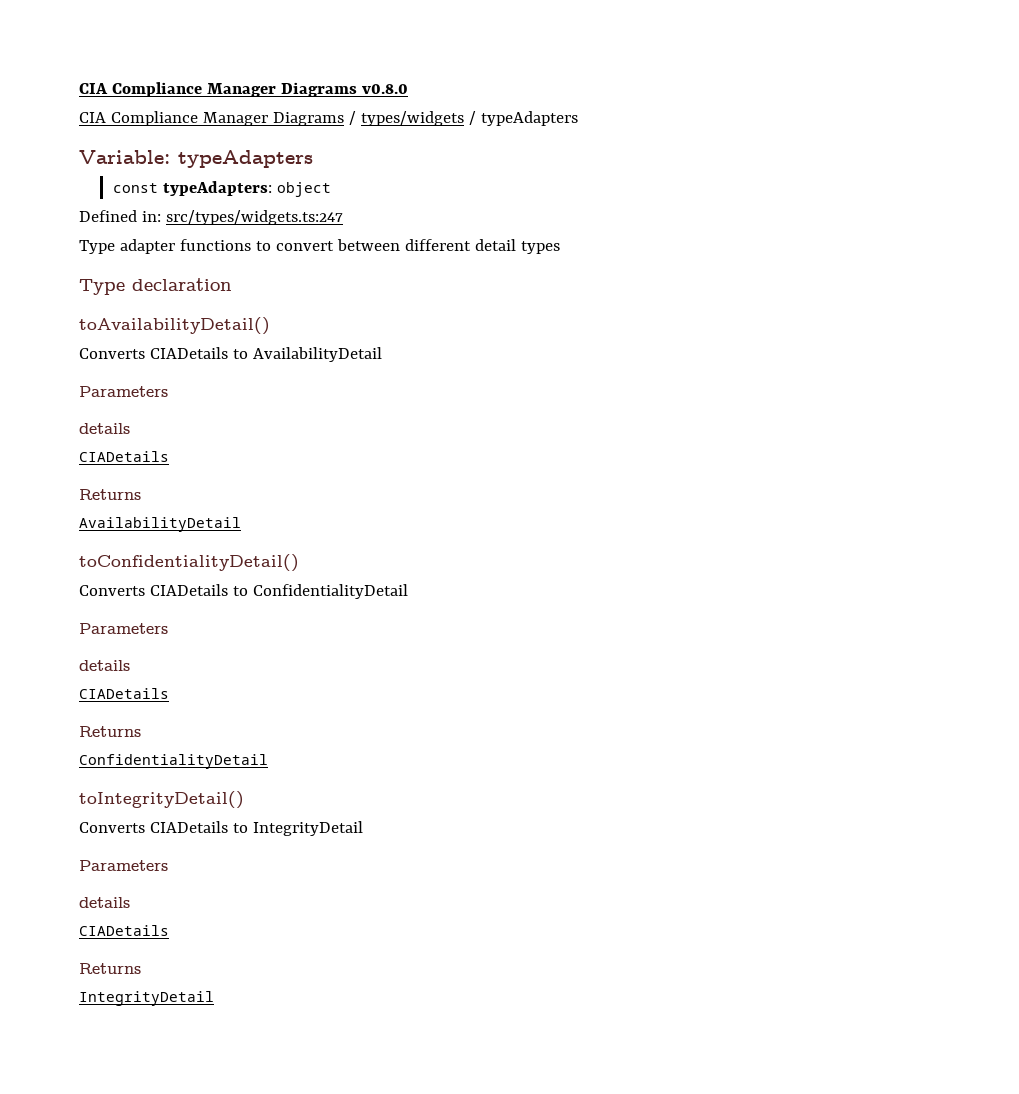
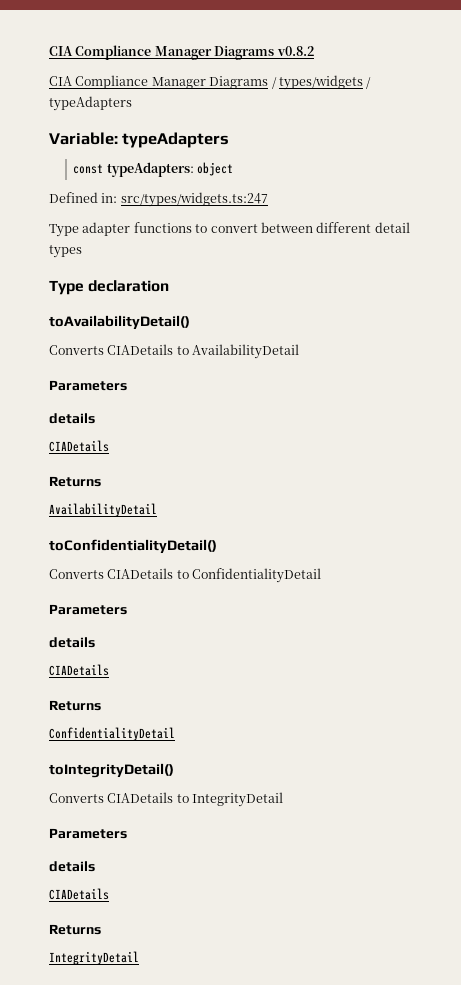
[79,82,408,97] CIA Compliance Manager Diagrams v0.8.0 -> [49,45,314,60] CIA Compliance Manager Diagrams v0.8.2

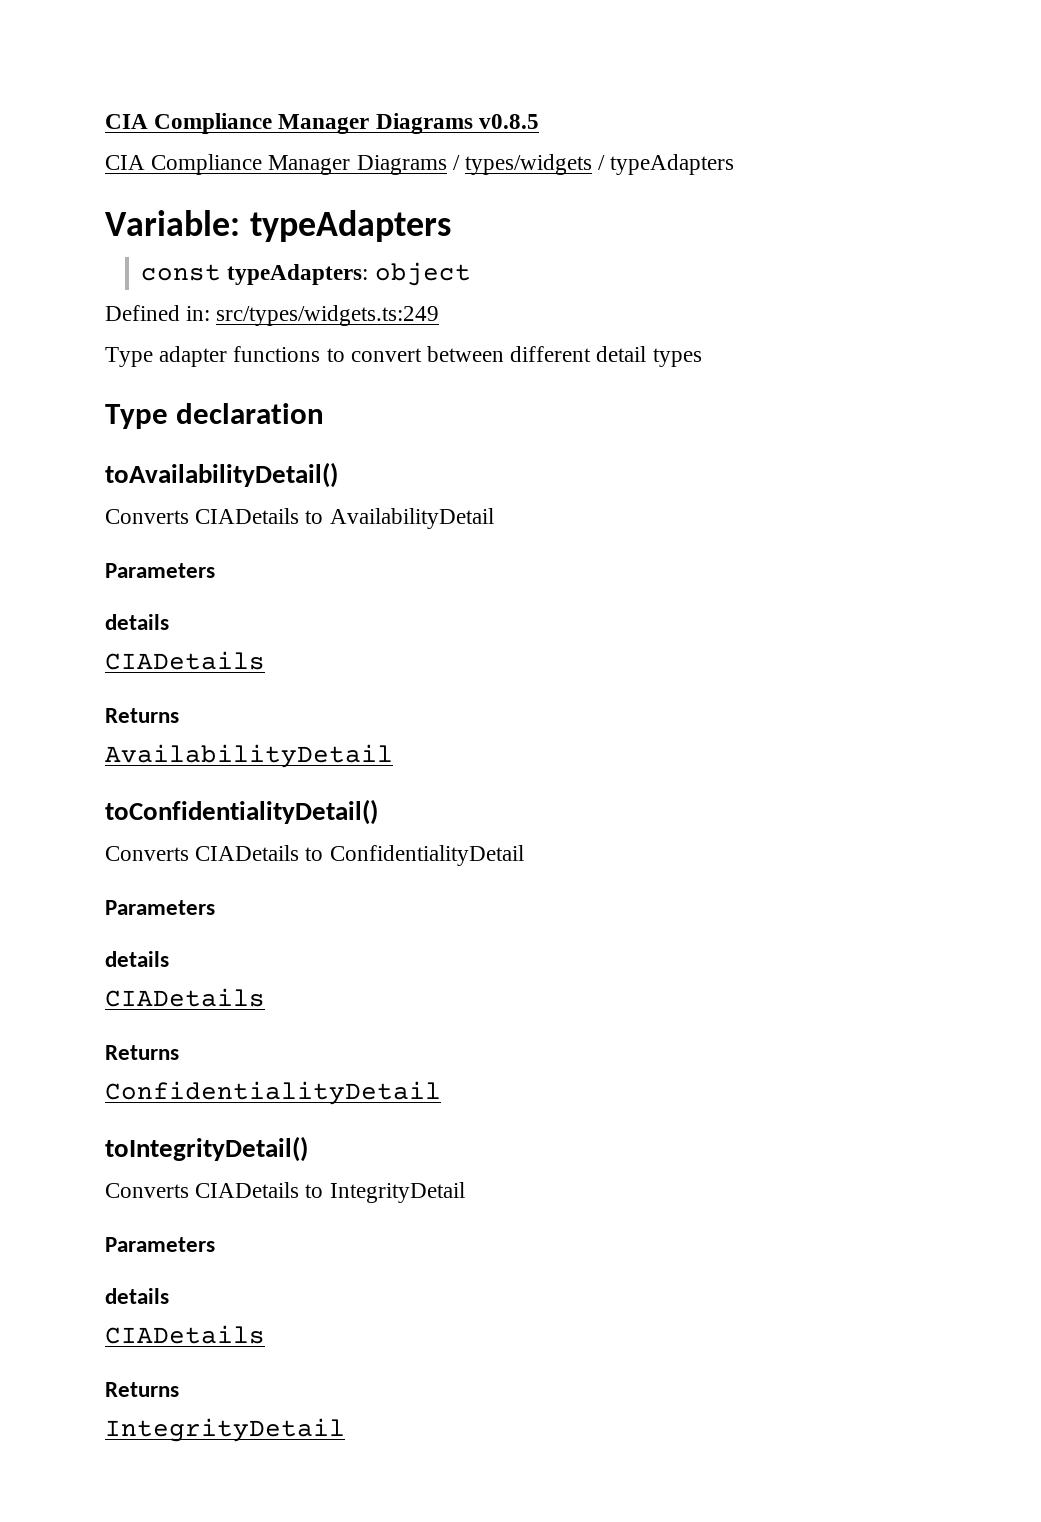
[49,45,314,60] CIA Compliance Manager Diagrams v0.8.2 -> [105,113,539,134] CIA Compliance Manager Diagrams v0.8.5
[120,192,268,207] src/types/widgets.ts:247 -> [216,305,440,326] src/types/widgets.ts:249

